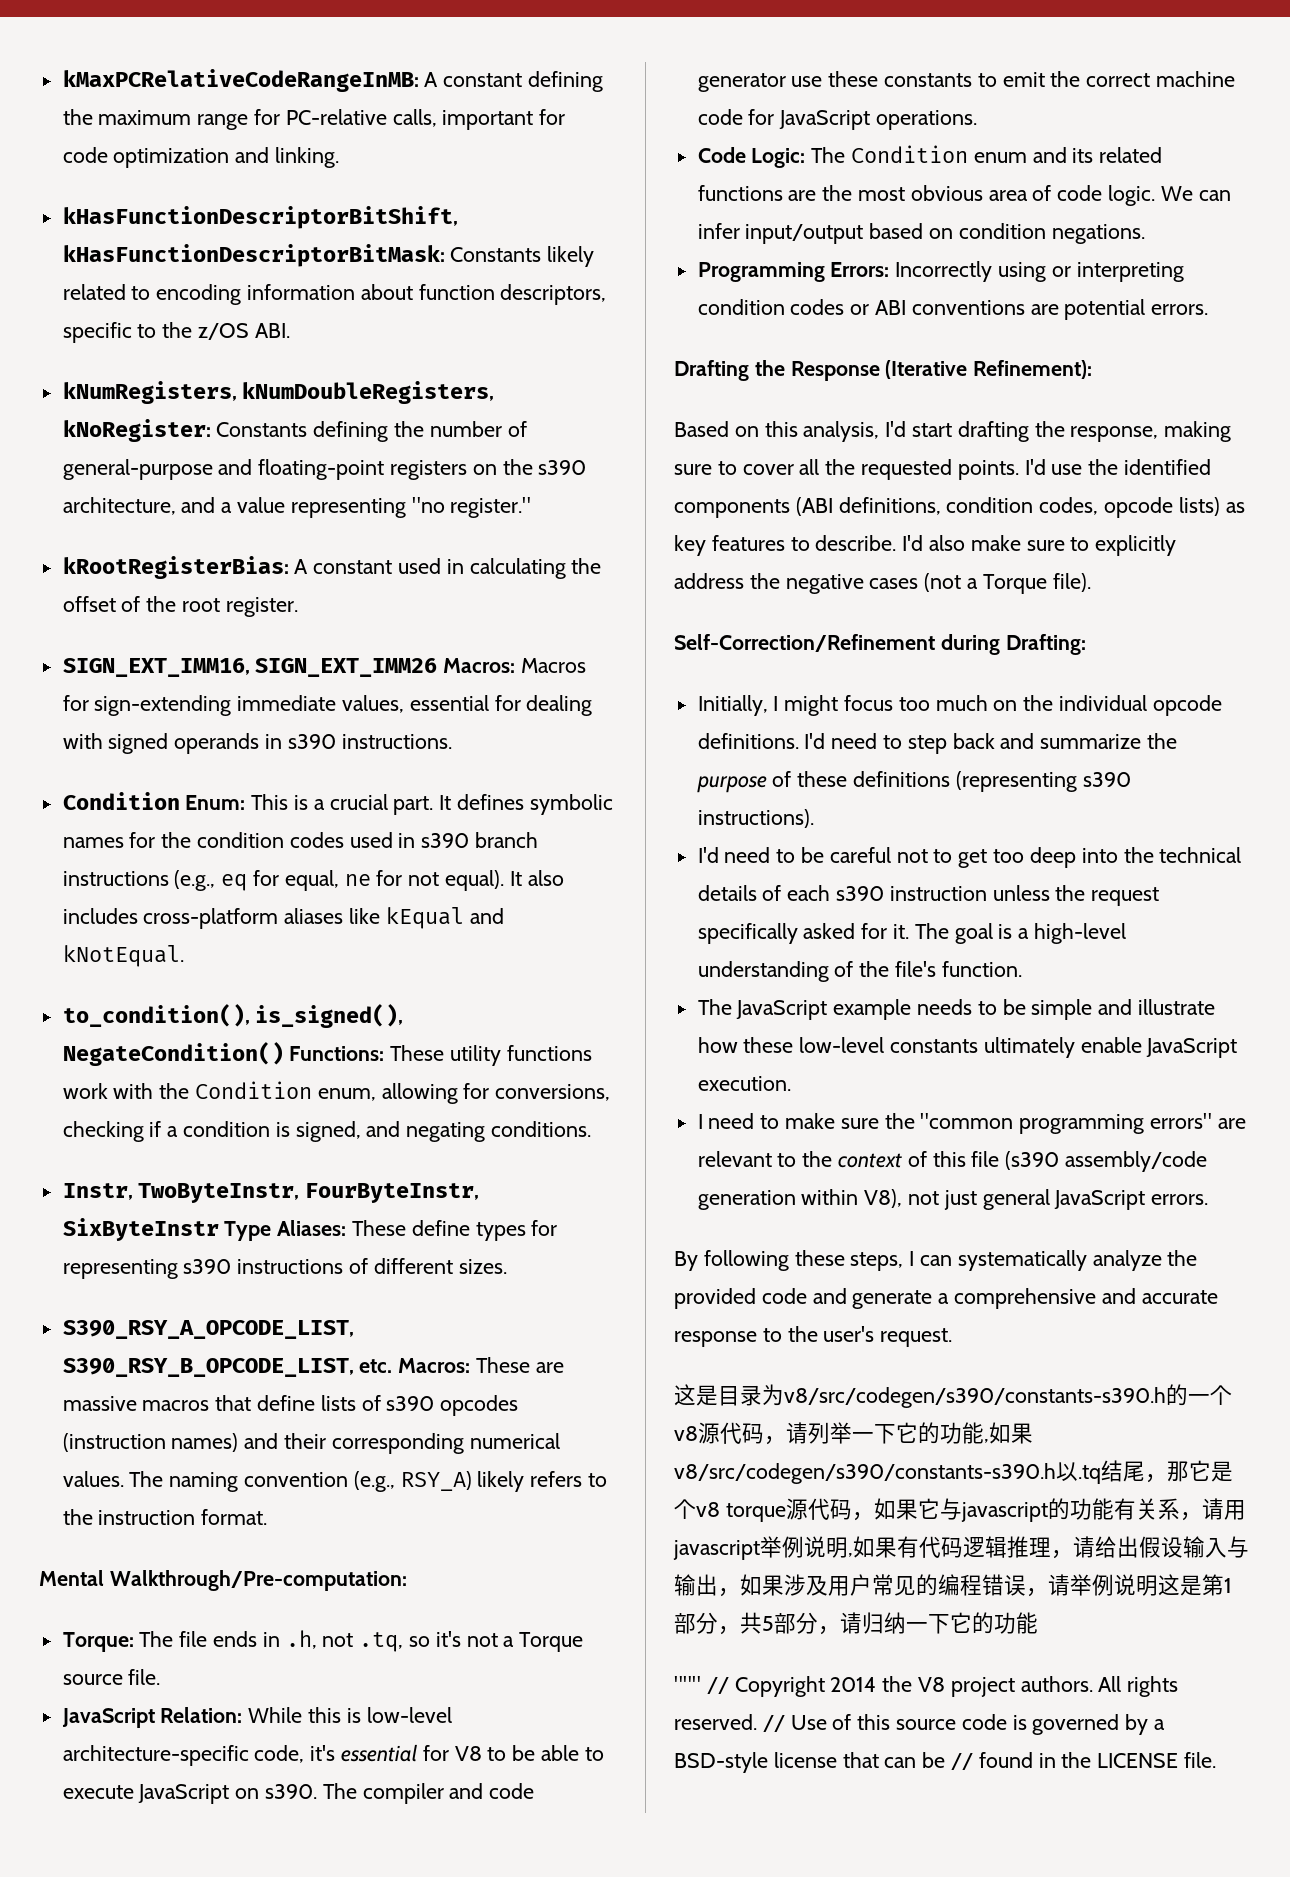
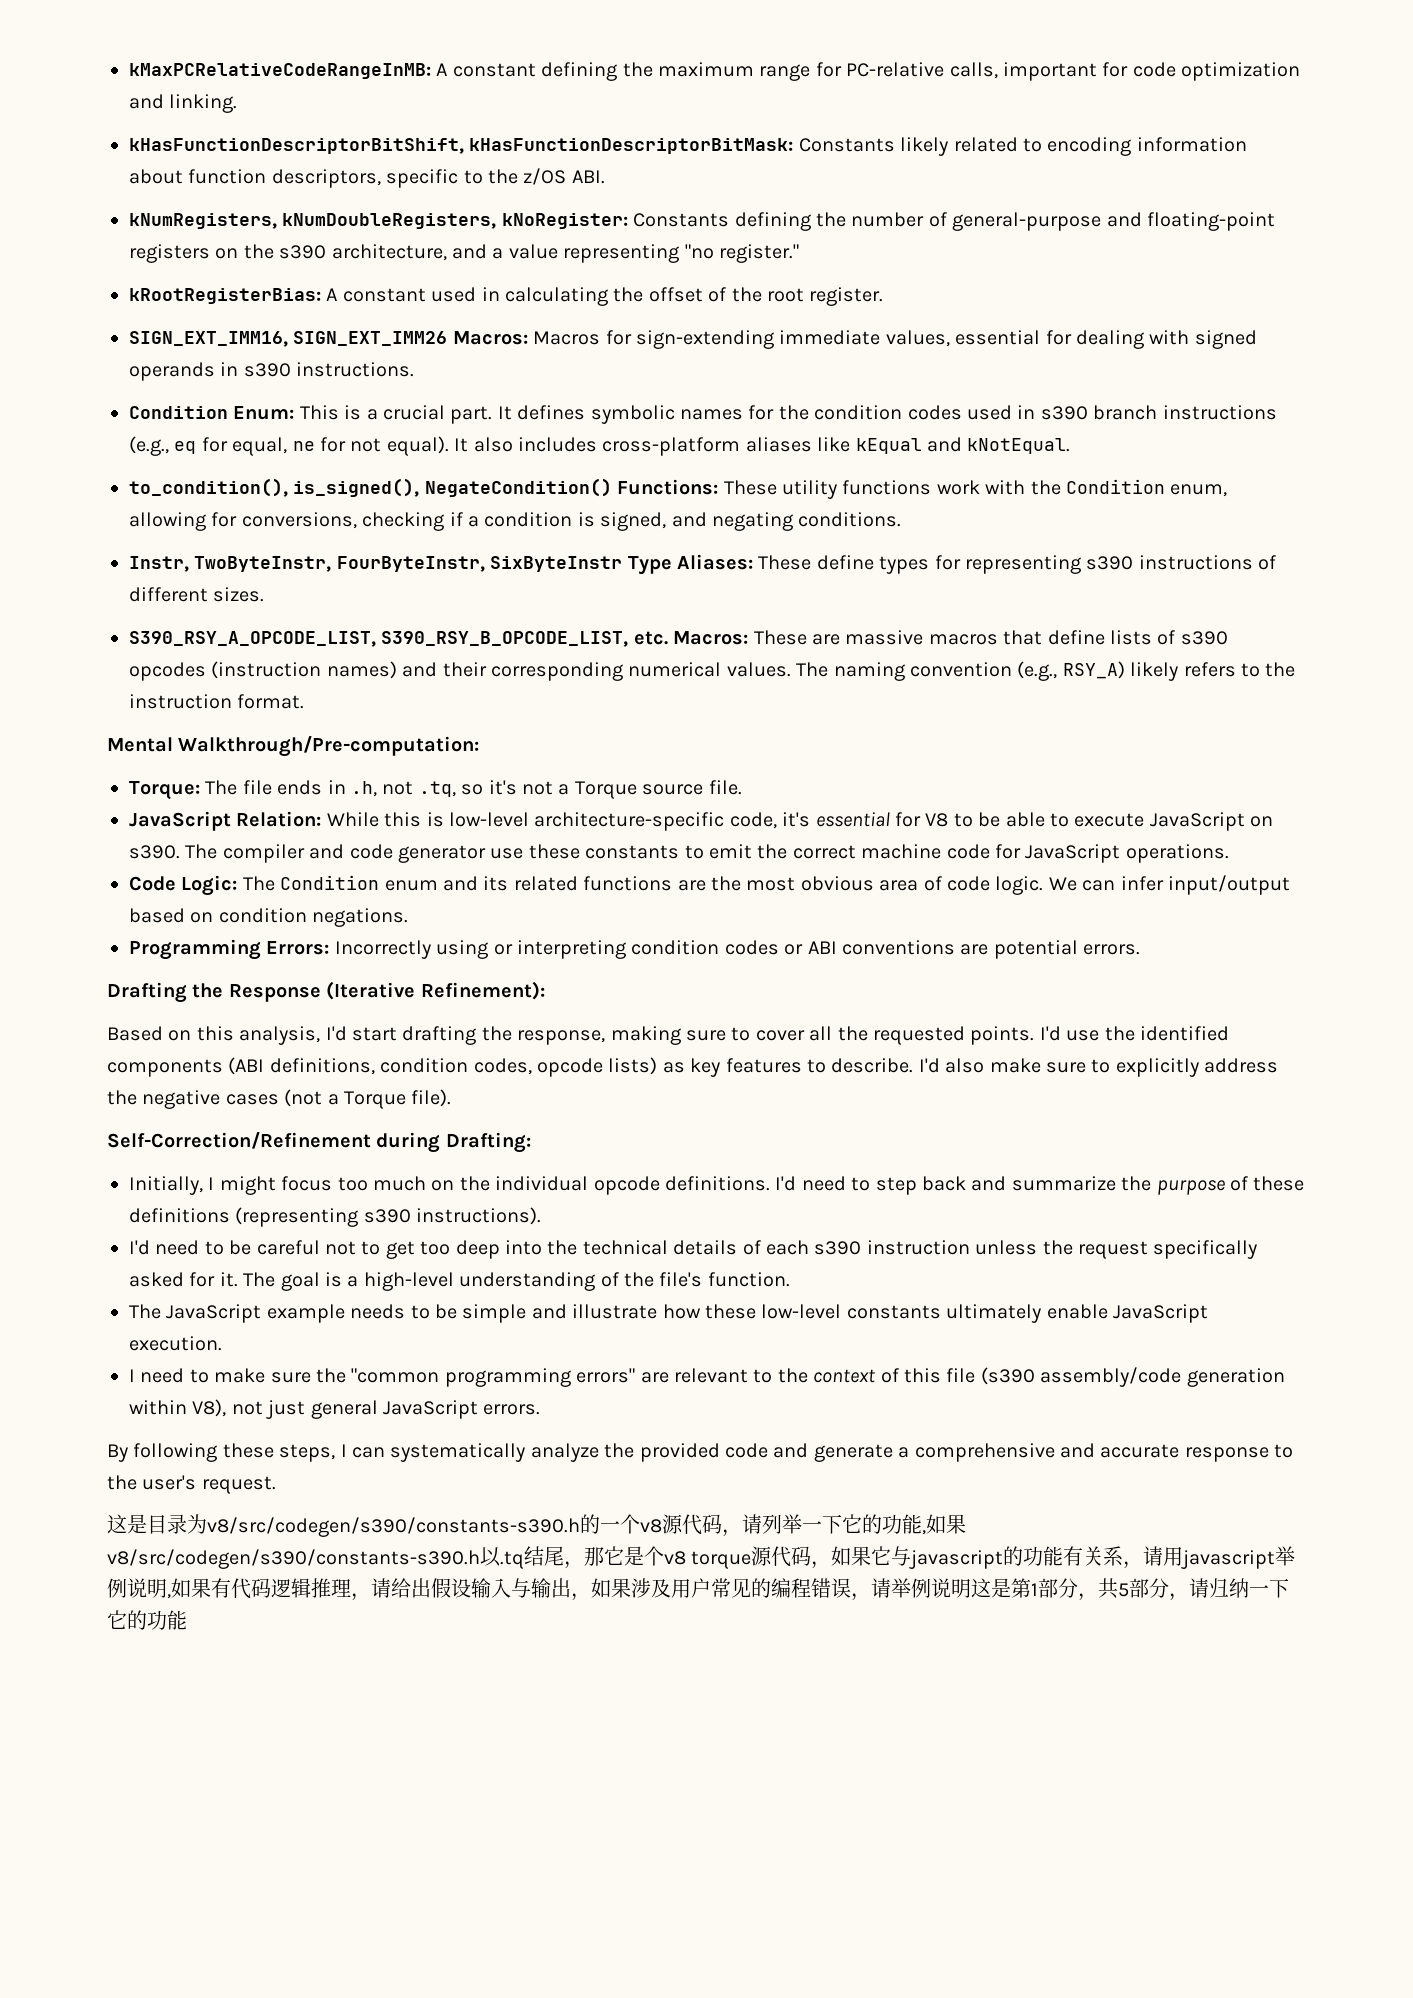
[674,1676,1179,1697] [674,1714,1166,1735] [674,1752,1217,1773] // """ // Copyright 2014 the V8 project authors. All rights reserved. // Use of this source code is governed by a BSD-style license that can be // found in the LICENSE file. -> (187, 1620) none

